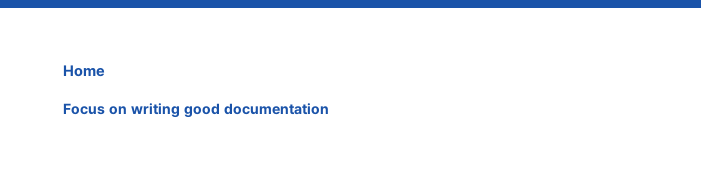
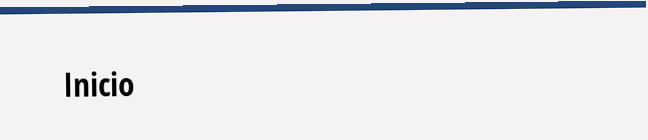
[63,65,105,77] [63,103,329,118] Home // Focus on writing good documentation -> [63,71,135,97] Inicio

